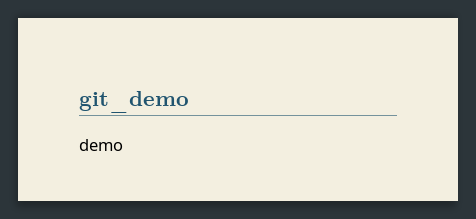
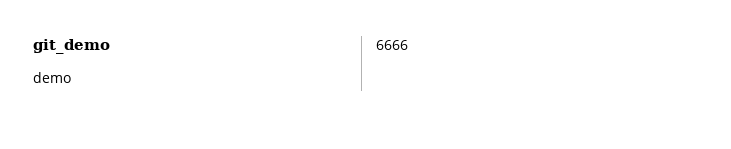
(123, 145) none -> [376,40,408,50] // 6666

